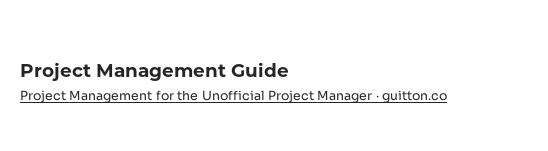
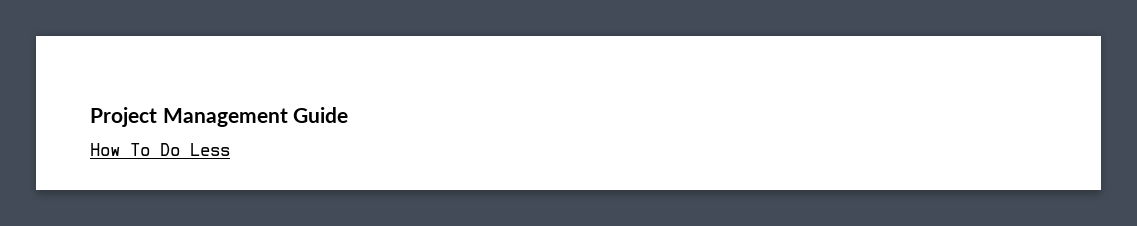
[20,90,447,103] Project Management for the Unofficial Project Manager · guitton.co -> [90,143,230,156] How To Do Less

